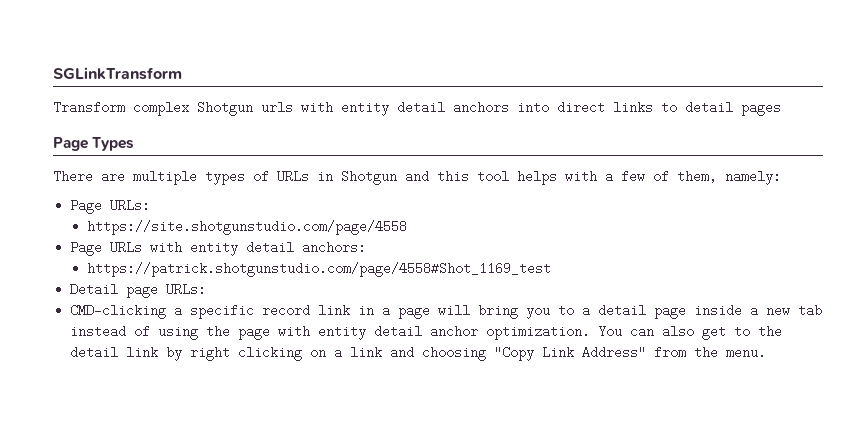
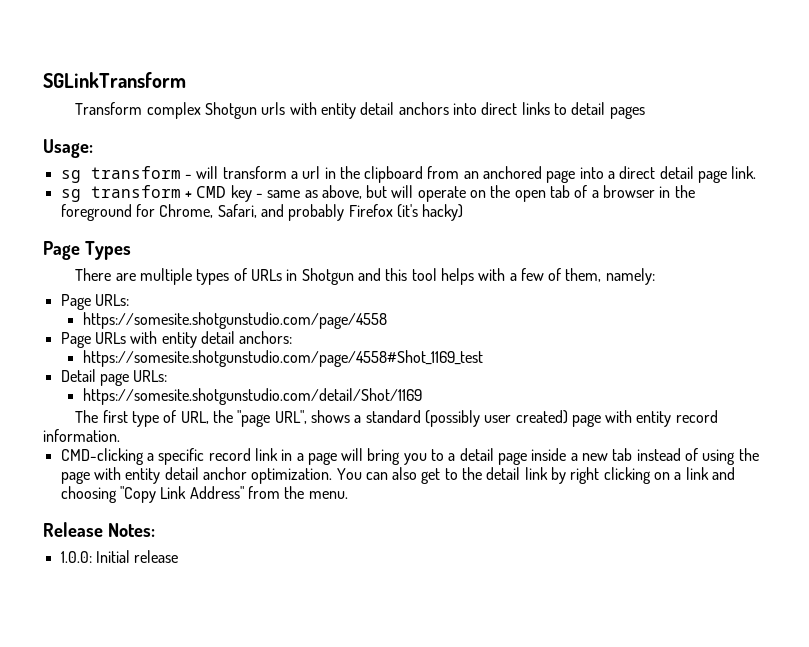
(781, 108) none -> [43,139,93,158] [60,166,757,183] [60,185,695,202] [60,204,464,221] // Usage: // sg transform - will transform a url in the clipboard from an anchored page into a direct detail page link. // sg transform + CMD key - same as above, but will operate on the open tab of a browser in the foreground for Chrome, Safari, and probably Firefox (it's hacky)
[87,220,408,235] https://site.shotgunstudio.com/page/4558 -> [82,312,387,329] https://somesite.shotgunstudio.com/page/4558
[87,262,552,277] https://patrick.shotgunstudio.com/page/4558#Shot_1169_test -> [82,350,483,367] https://somesite.shotgunstudio.com/page/4558#Shot_1169_test
(207, 289) none -> [82,388,422,405] [75,410,718,427] [43,429,120,442] // https://somesite.shotgunstudio.com/detail/Shot/1169 // The first type of URL, the "page URL", shows a standard (possibly user created) page with entity record information.
(767, 352) none -> [43,522,155,537] [60,550,179,563] // Release Notes: // 1.0.0: Initial release

